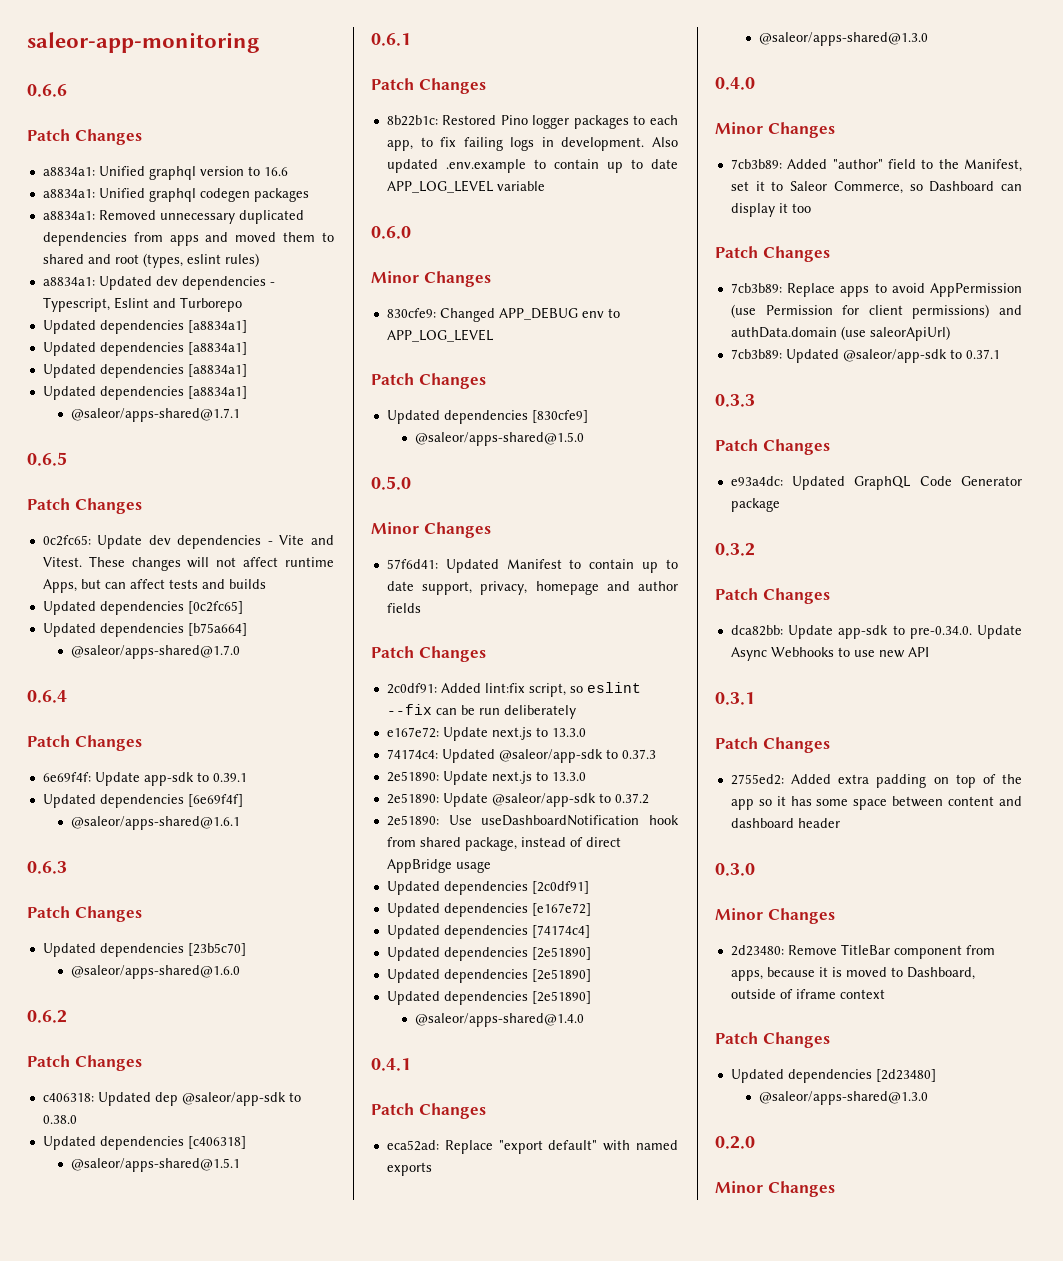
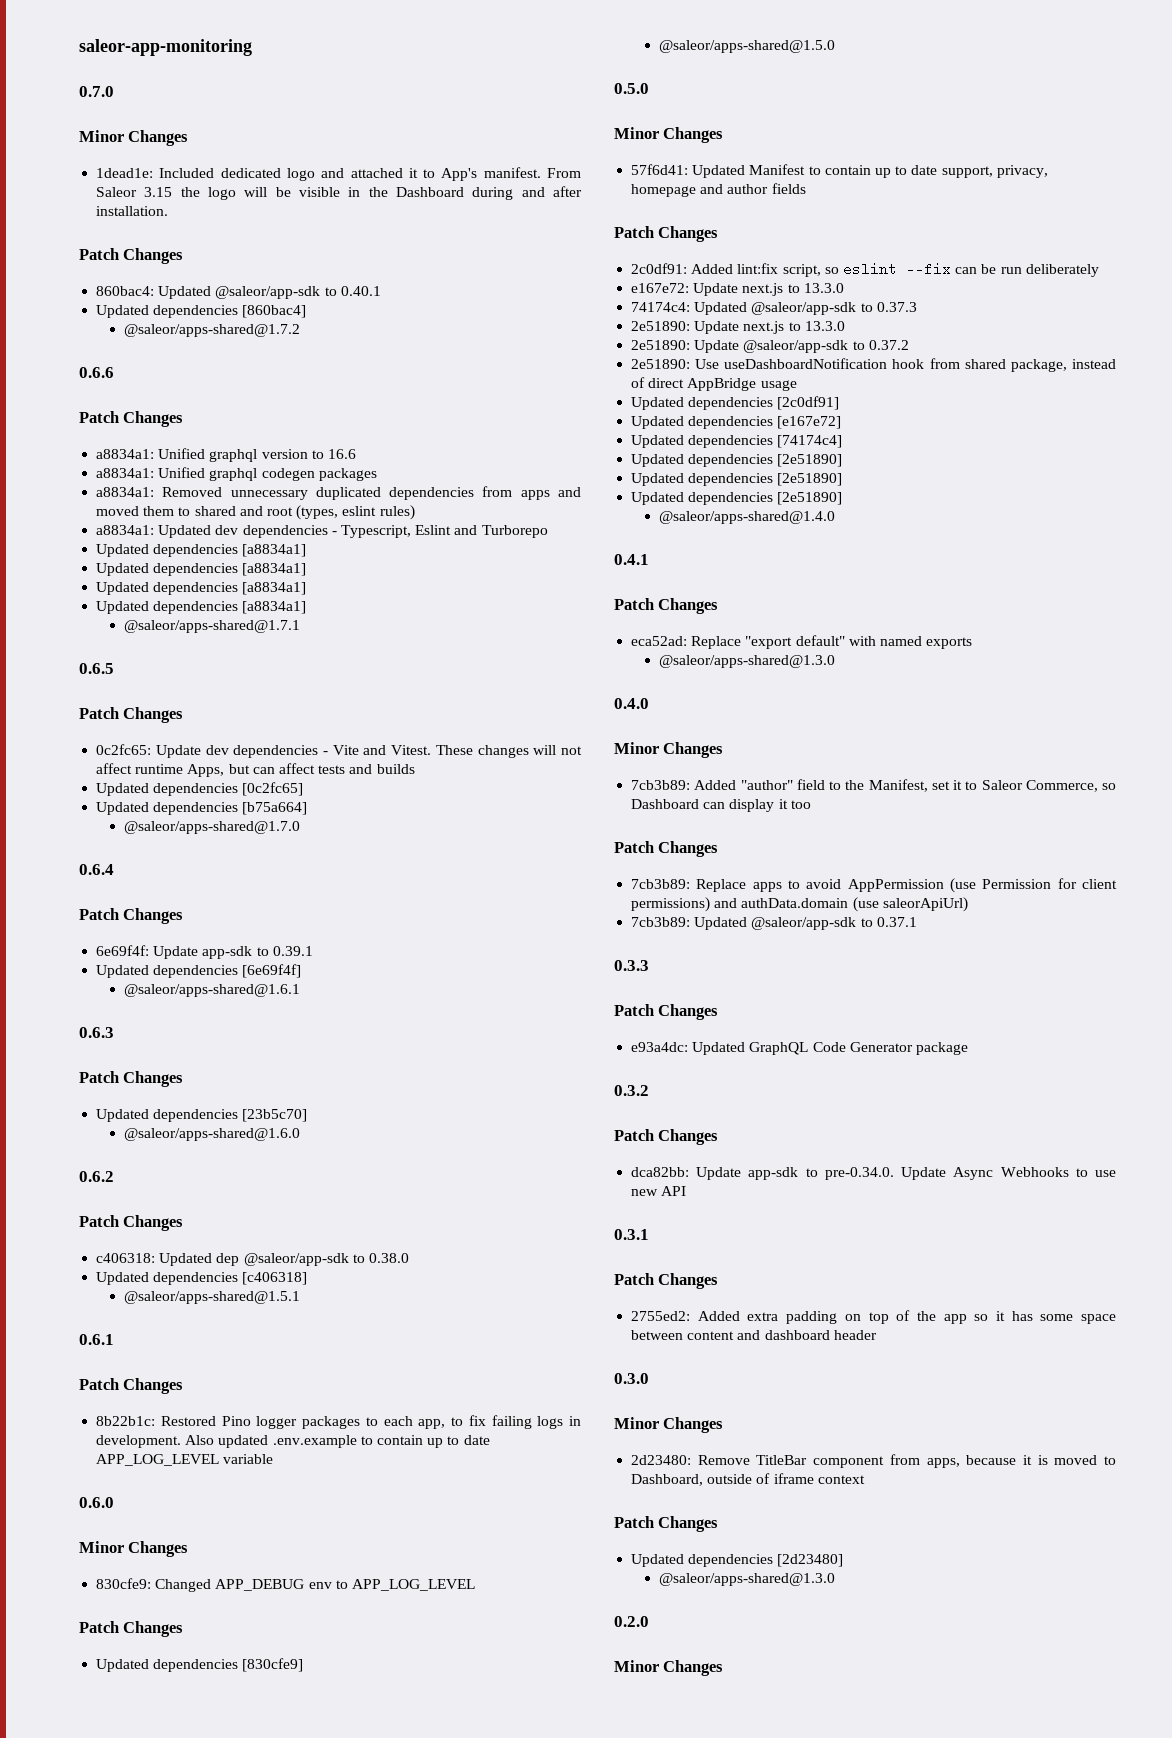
(260, 42) none -> [79,86,114,97] [79,130,189,146] [96,167,581,181] [96,186,582,200] [96,206,169,216] [79,248,184,264] [96,286,381,299] [96,305,307,318] [123,324,300,337] // 0.7.0 // Minor Changes // 1dead1e: Included dedicated logo and attached it to App's manifest. From Saleor 3.15 the logo will be visible in the Dashboard during and after installation. // Patch Changes // 860bac4: Updated @saleor/app-sdk to 0.40.1 // Updated dependencies [860bac4] // @saleor/apps-shared@1.7.2

